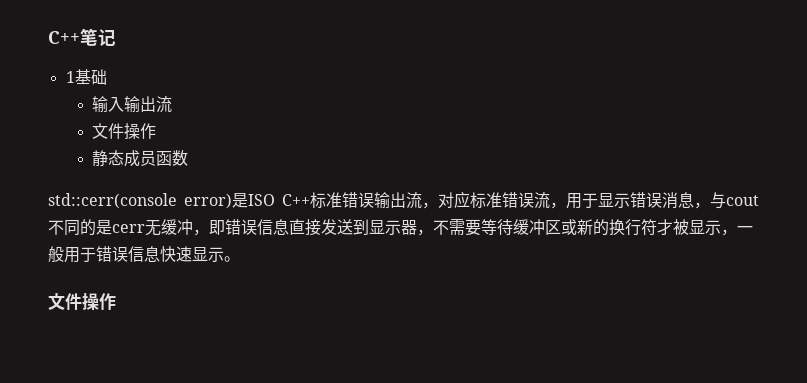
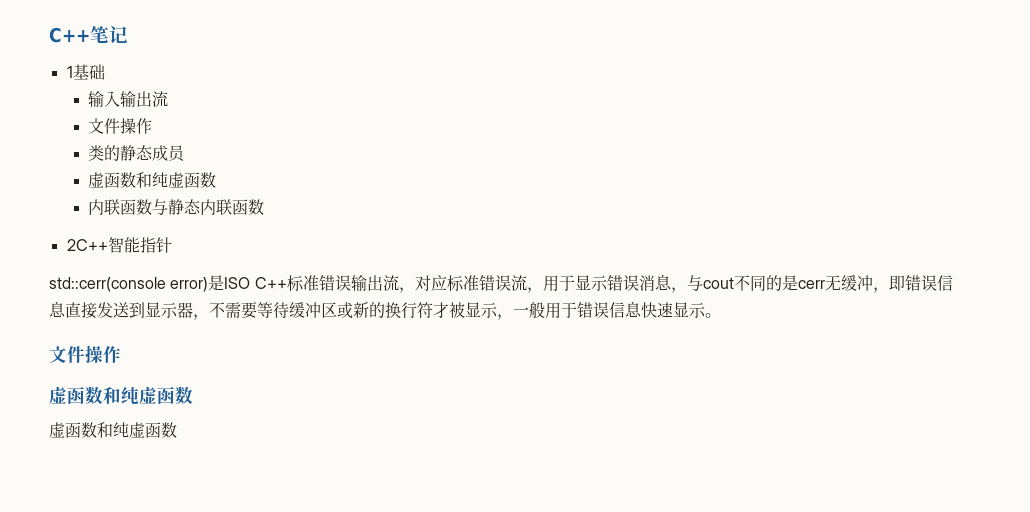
(157, 131) none -> [88,145,121,161] 类的
[156,150,189,166] 函数 -> [88,172,217,188] [88,199,265,215] [66,237,172,253] // 虚函数和纯虚函数 // 内联函数与静态内联函数 // 2C++智能指针
(116, 301) none -> [49,386,193,405] [49,422,177,438] // 虚函数和纯虚函数 // 虚函数和纯虚函数

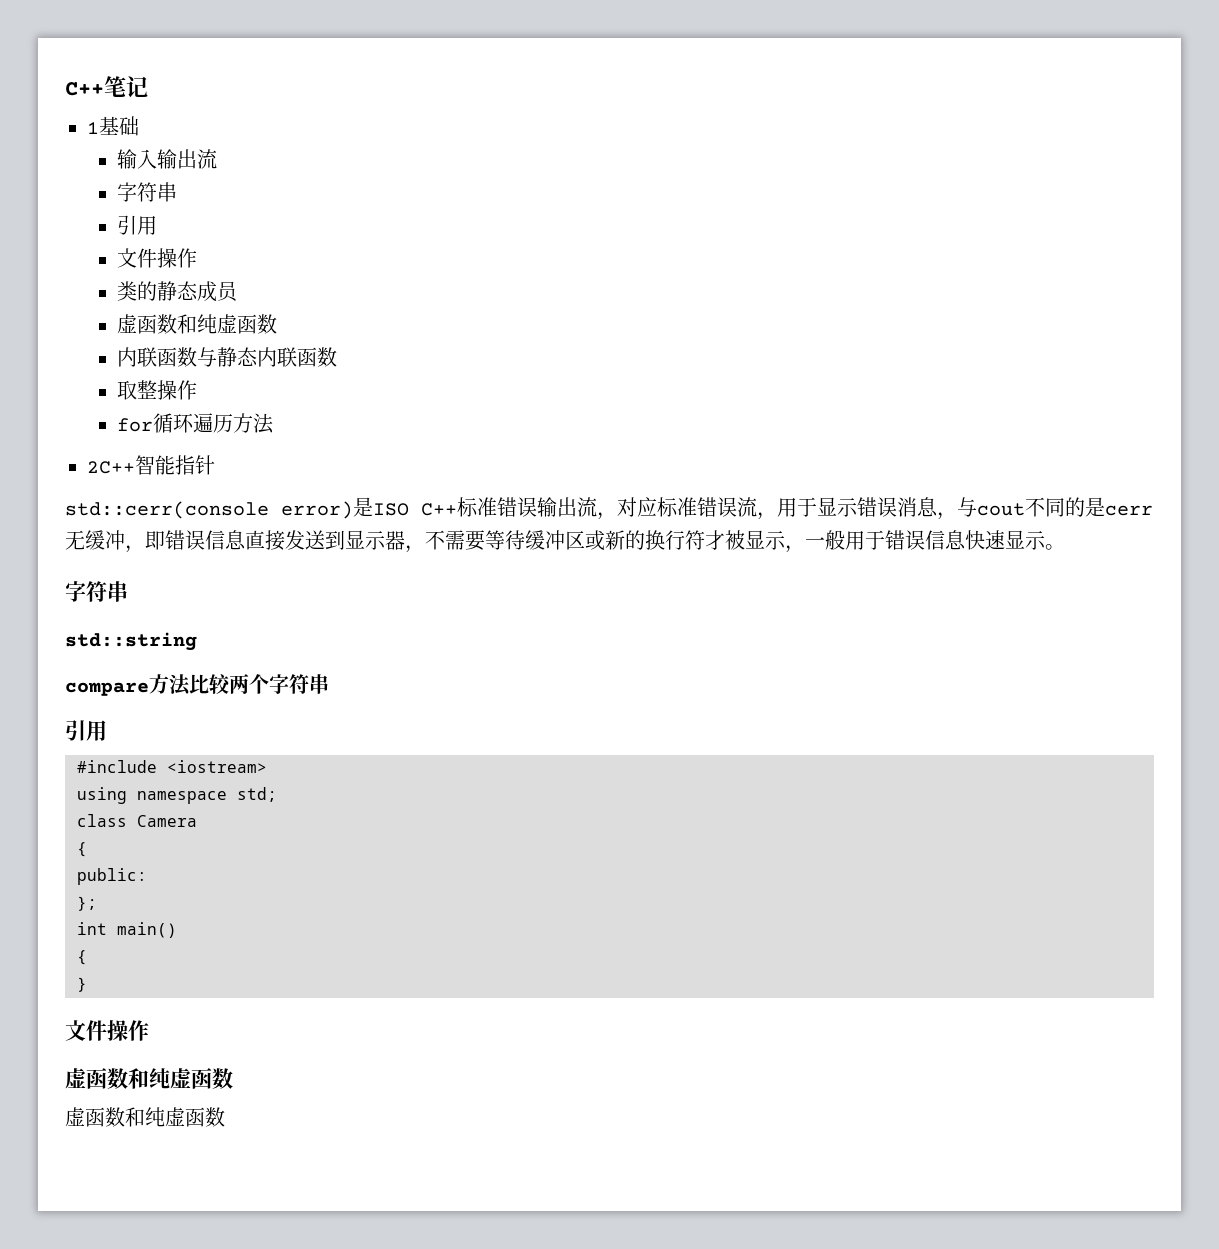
(169, 99) none -> [117,182,178,202] [117,215,158,235] // 字符串 // 引用
(265, 207) none -> [117,380,198,400] [117,413,275,434] // 取整操作 // for循环遍历方法
(721, 315) none -> [65,581,128,602] [65,632,197,651] [65,674,329,696] [65,720,107,741] [77,760,267,773] [77,787,277,804] [77,814,197,827] [77,842,87,857] [77,868,147,885] [77,896,97,911] [77,922,177,938] [77,950,87,965] [77,977,87,992] // 字符串 // std::string // compare方法比较两个字符串 // 引用 // #include <iostream> // using namespace std; // class Camera // { // public: // }; // int main() // { // }

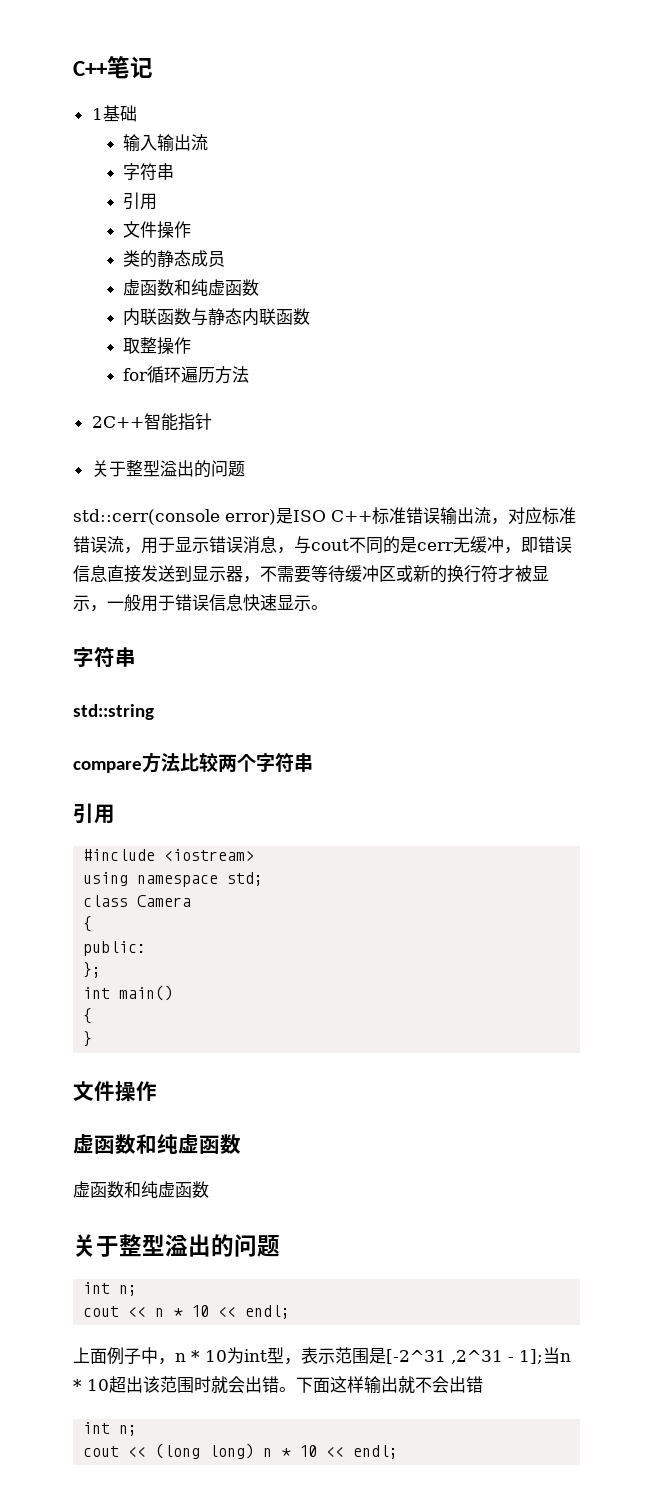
(215, 465) none -> [91,460,245,478] // 关于整型溢出的问题
(225, 1117) none -> [73,1234,280,1257] [83,1282,138,1296] [83,1305,291,1319] [73,1347,571,1365] [73,1376,483,1394] [83,1422,138,1436] [83,1443,399,1459] // 关于整型溢出的问题 // int n; // cout << n * 10 << endl; // 上面例子中，n * 10为int型，表示范围是[-2^31 ,2^31 - 1];当n * 10超出该范围时就会出错。下面这样输出就不会出错 // int n; // cout << (long long) n * 10 << endl;

